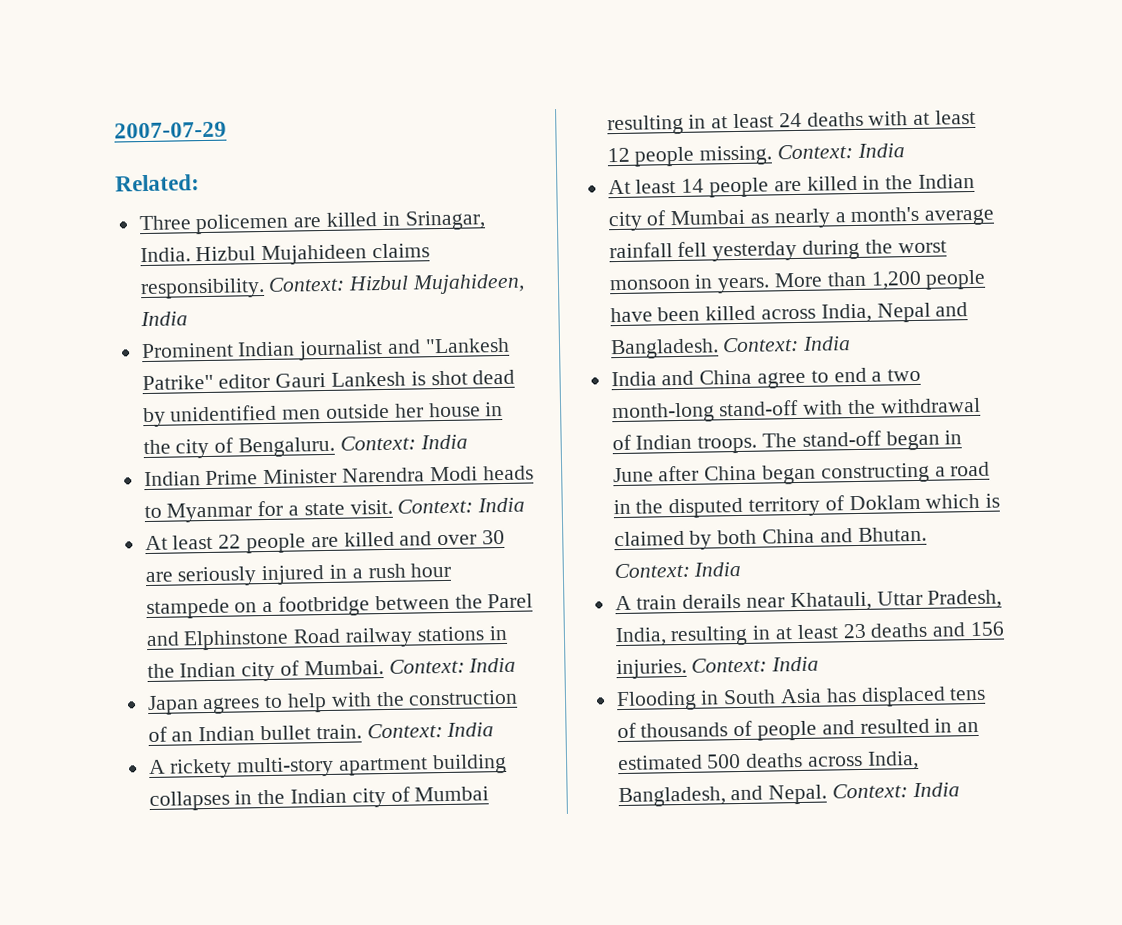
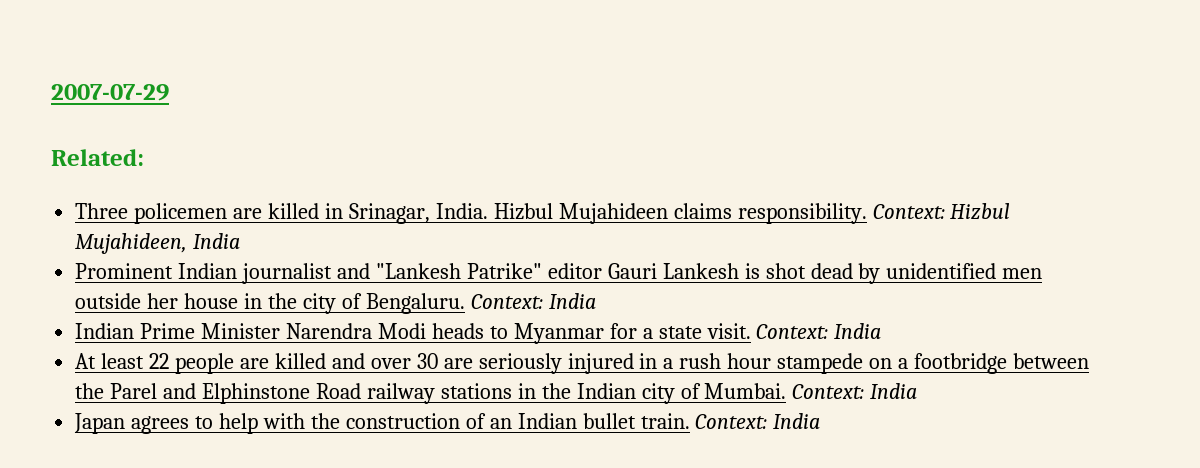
[147,753,507,779] [148,786,490,812] [606,109,977,136] [606,143,905,167] [607,173,976,198] [607,206,996,232] [608,239,947,262] [608,269,987,294] [609,302,969,323] [609,336,852,360] [610,367,922,389] [611,397,981,424] [611,430,963,454] [612,461,991,485] [612,493,1001,519] [613,526,927,550] [613,561,742,579] [614,589,1003,612] [614,621,1005,647] [615,656,820,680] [615,686,987,712] [616,718,980,741] [616,750,919,771] [617,782,960,808] // A rickety multi-story apartment building collapses in the Indian city of Mumbai resulting in at least 24 deaths with at least 12 people missing. Context: India // At least 14 people are killed in the Indian city of Mumbai as nearly a month's average rainfall fell yesterday during the worst monsoon in years. More than 1,200 people have been killed across India, Nepal and Bangladesh. Context: India // India and China agree to end a two month-long stand-off with the withdrawal of Indian troops. The stand-off began in June after China began constructing a road in the disputed territory of Doklam which is claimed by both China and Bhutan. Context: India // A train derails near Khatauli, Uttar Pradesh, India, resulting in at least 23 deaths and 156 injuries. Context: India // Flooding in South Asia has displaced tens of thousands of people and resulted in an estimated 500 deaths across India, Bangladesh, and Nepal. Context: India -> (821, 421) none

